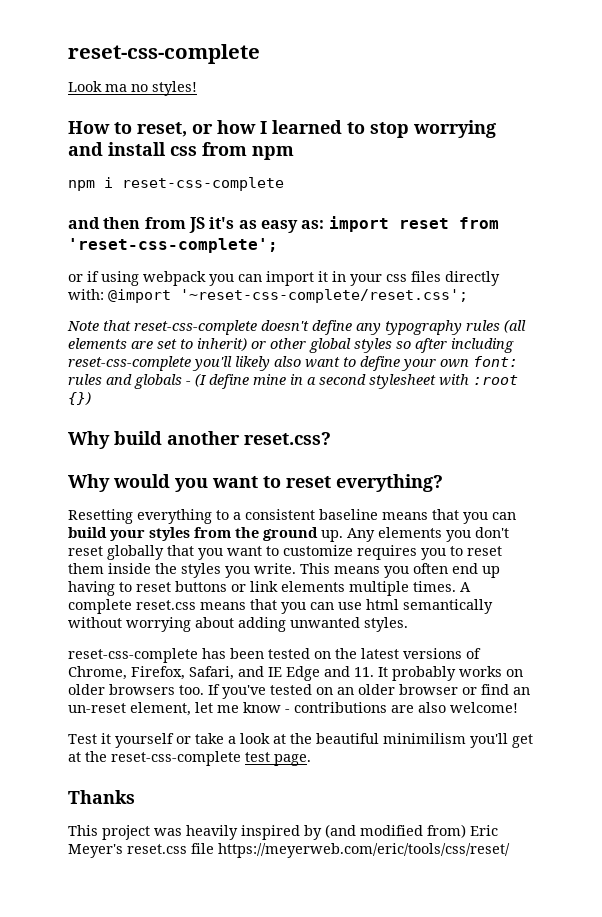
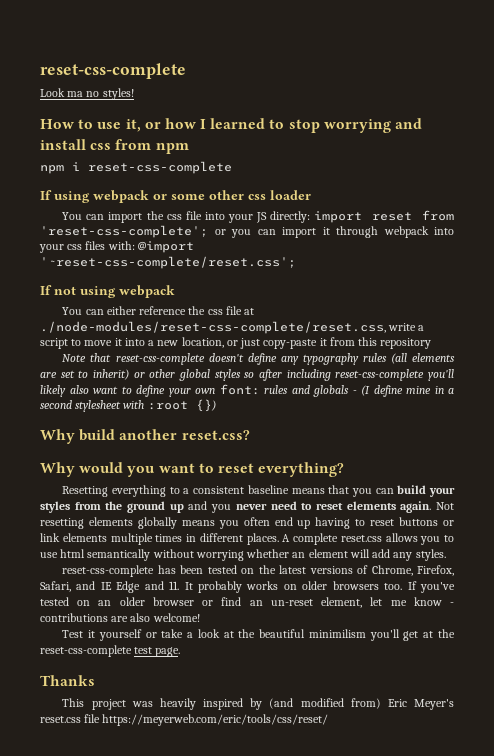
[137,122,187,137] reset, -> [97,119,141,132] use it,
[68,217,325,233] and then from JS it's as easy as: -> [40,190,311,203] [62,211,310,223] If using webpack or some other css loader // You can import the css file into your JS directly:
[68,271,206,286] // or if using webpack -> [214,229,226,235] or
[332,271,346,282] in -> [336,226,454,238] through webpack into
[445,271,500,286] directly -> (106, 245) none
(468, 296) none -> [40,285,175,298] [62,306,255,315] [40,321,425,334] [40,337,432,349] // If not using webpack // You can either reference the css file at ./node-modules/reset-css-complete/reset.css, write a script to move it into a new location, or just copy-paste it from this repository
[321,527,509,542] [68,545,502,560] [68,563,330,578] up. Any elements you don't reset globally that you want to customize requires you to reset them inside the styles you write. This -> [169,501,454,513] [40,517,177,529] up and you never need to reset elements again. Not resetting elements globally
[413,581,471,592] [68,599,334,614] times. A complete reset.css means that you can -> [155,533,454,545] times in different places. A complete reset.css allows you to
[195,617,360,632] about adding unwanted -> [246,549,413,561] whether an element will add any

